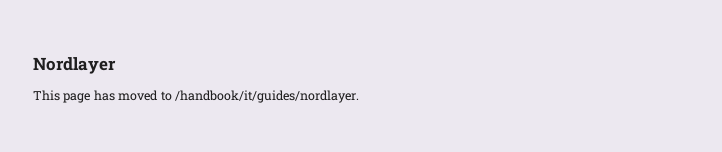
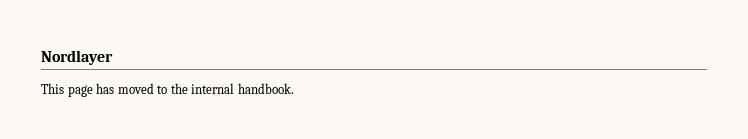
[174,90,359,103] /handbook/it/guides/nordlayer. -> [170,83,294,94] the internal handbook.

